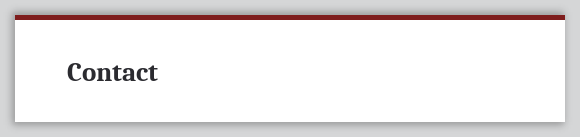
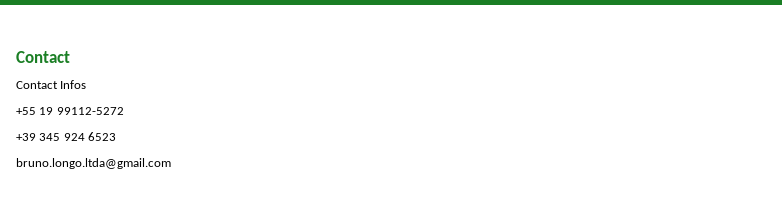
[67,63,158,81] Contact -> [16,51,70,63] [16,80,87,89] [16,107,124,115] [16,132,117,141] [16,158,171,169] Contact // Contact Infos // +55 19 99112-5272 // +39 345 924 6523 // bruno.longo.ltda@gmail.com

